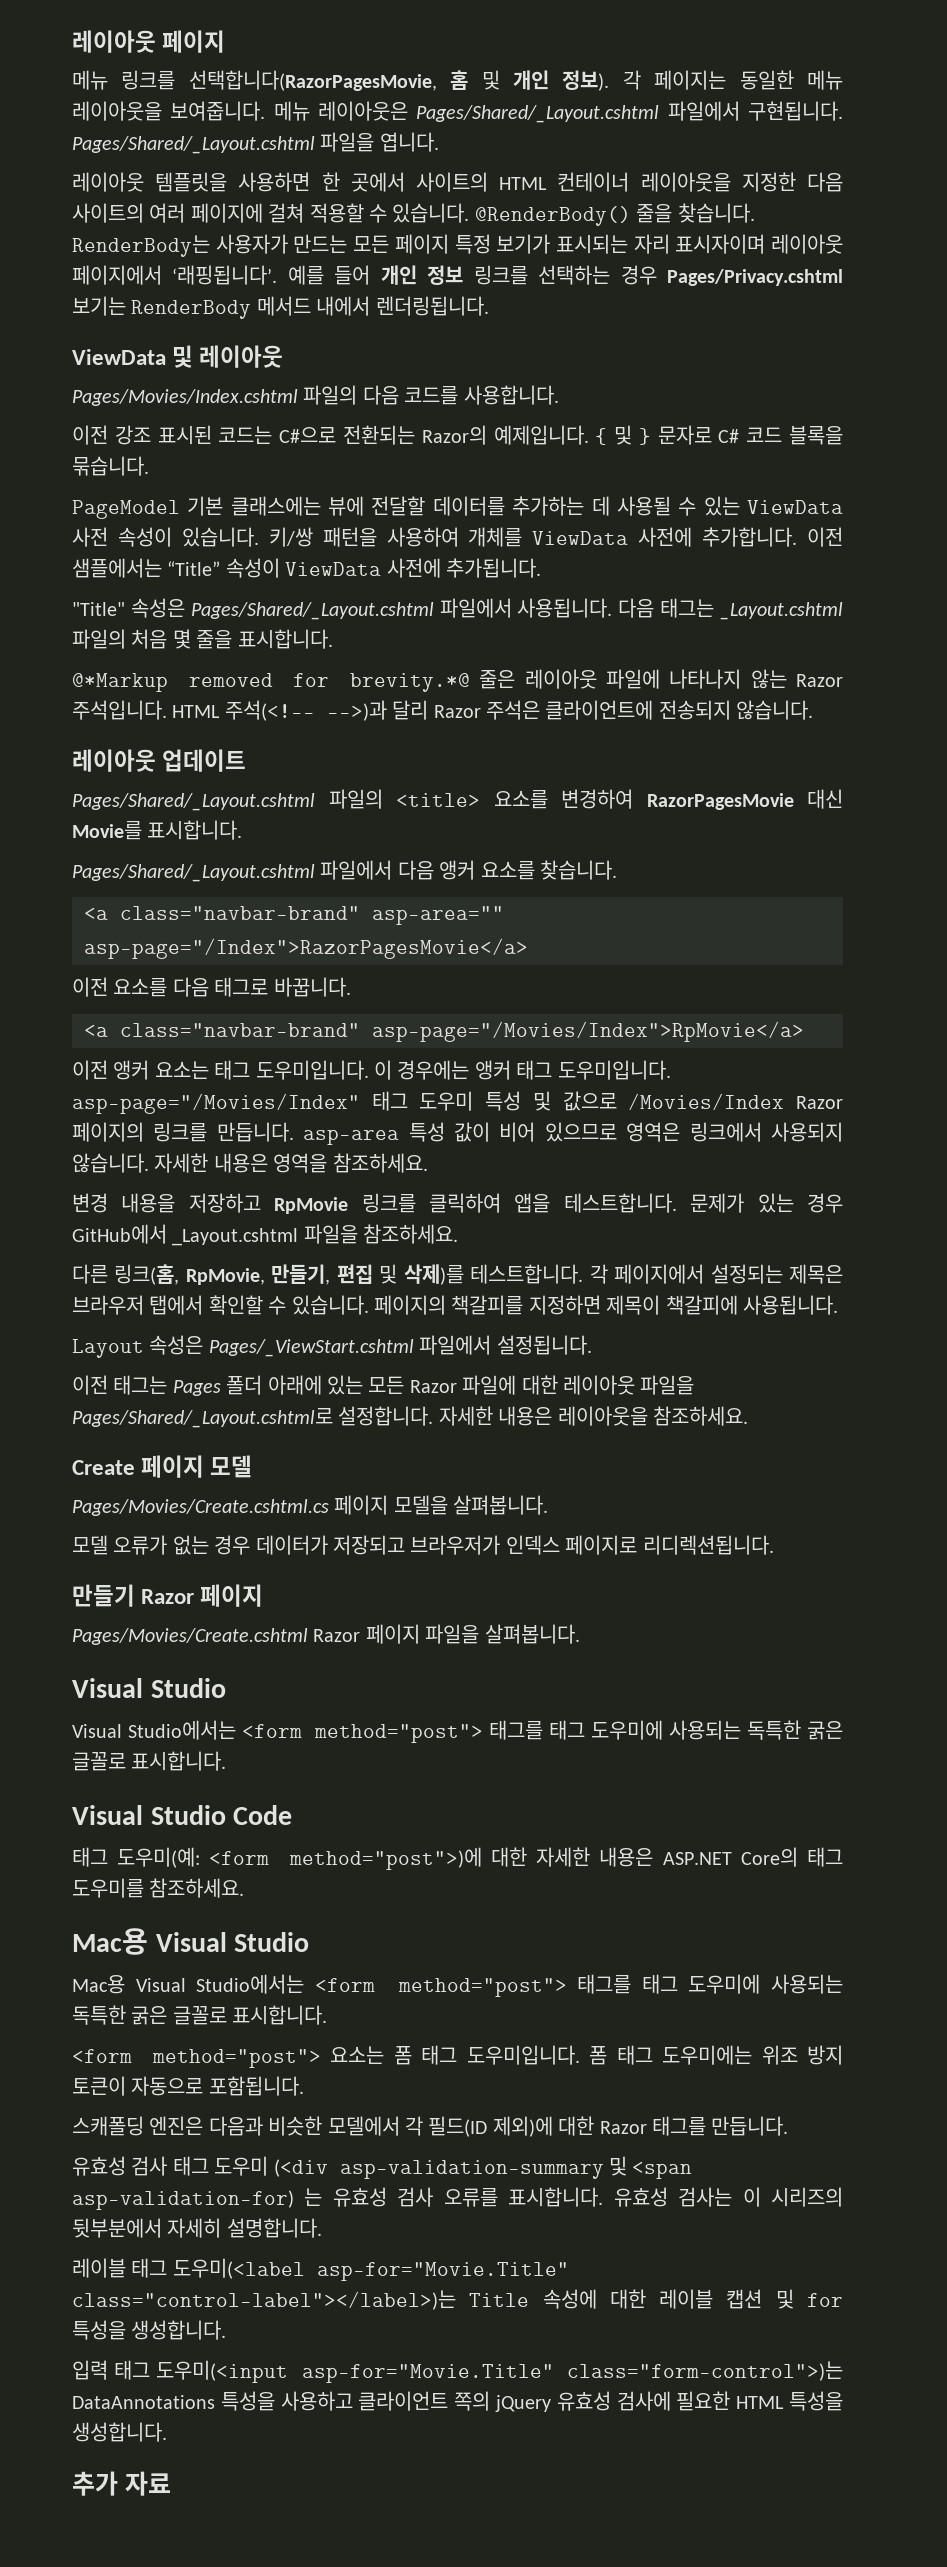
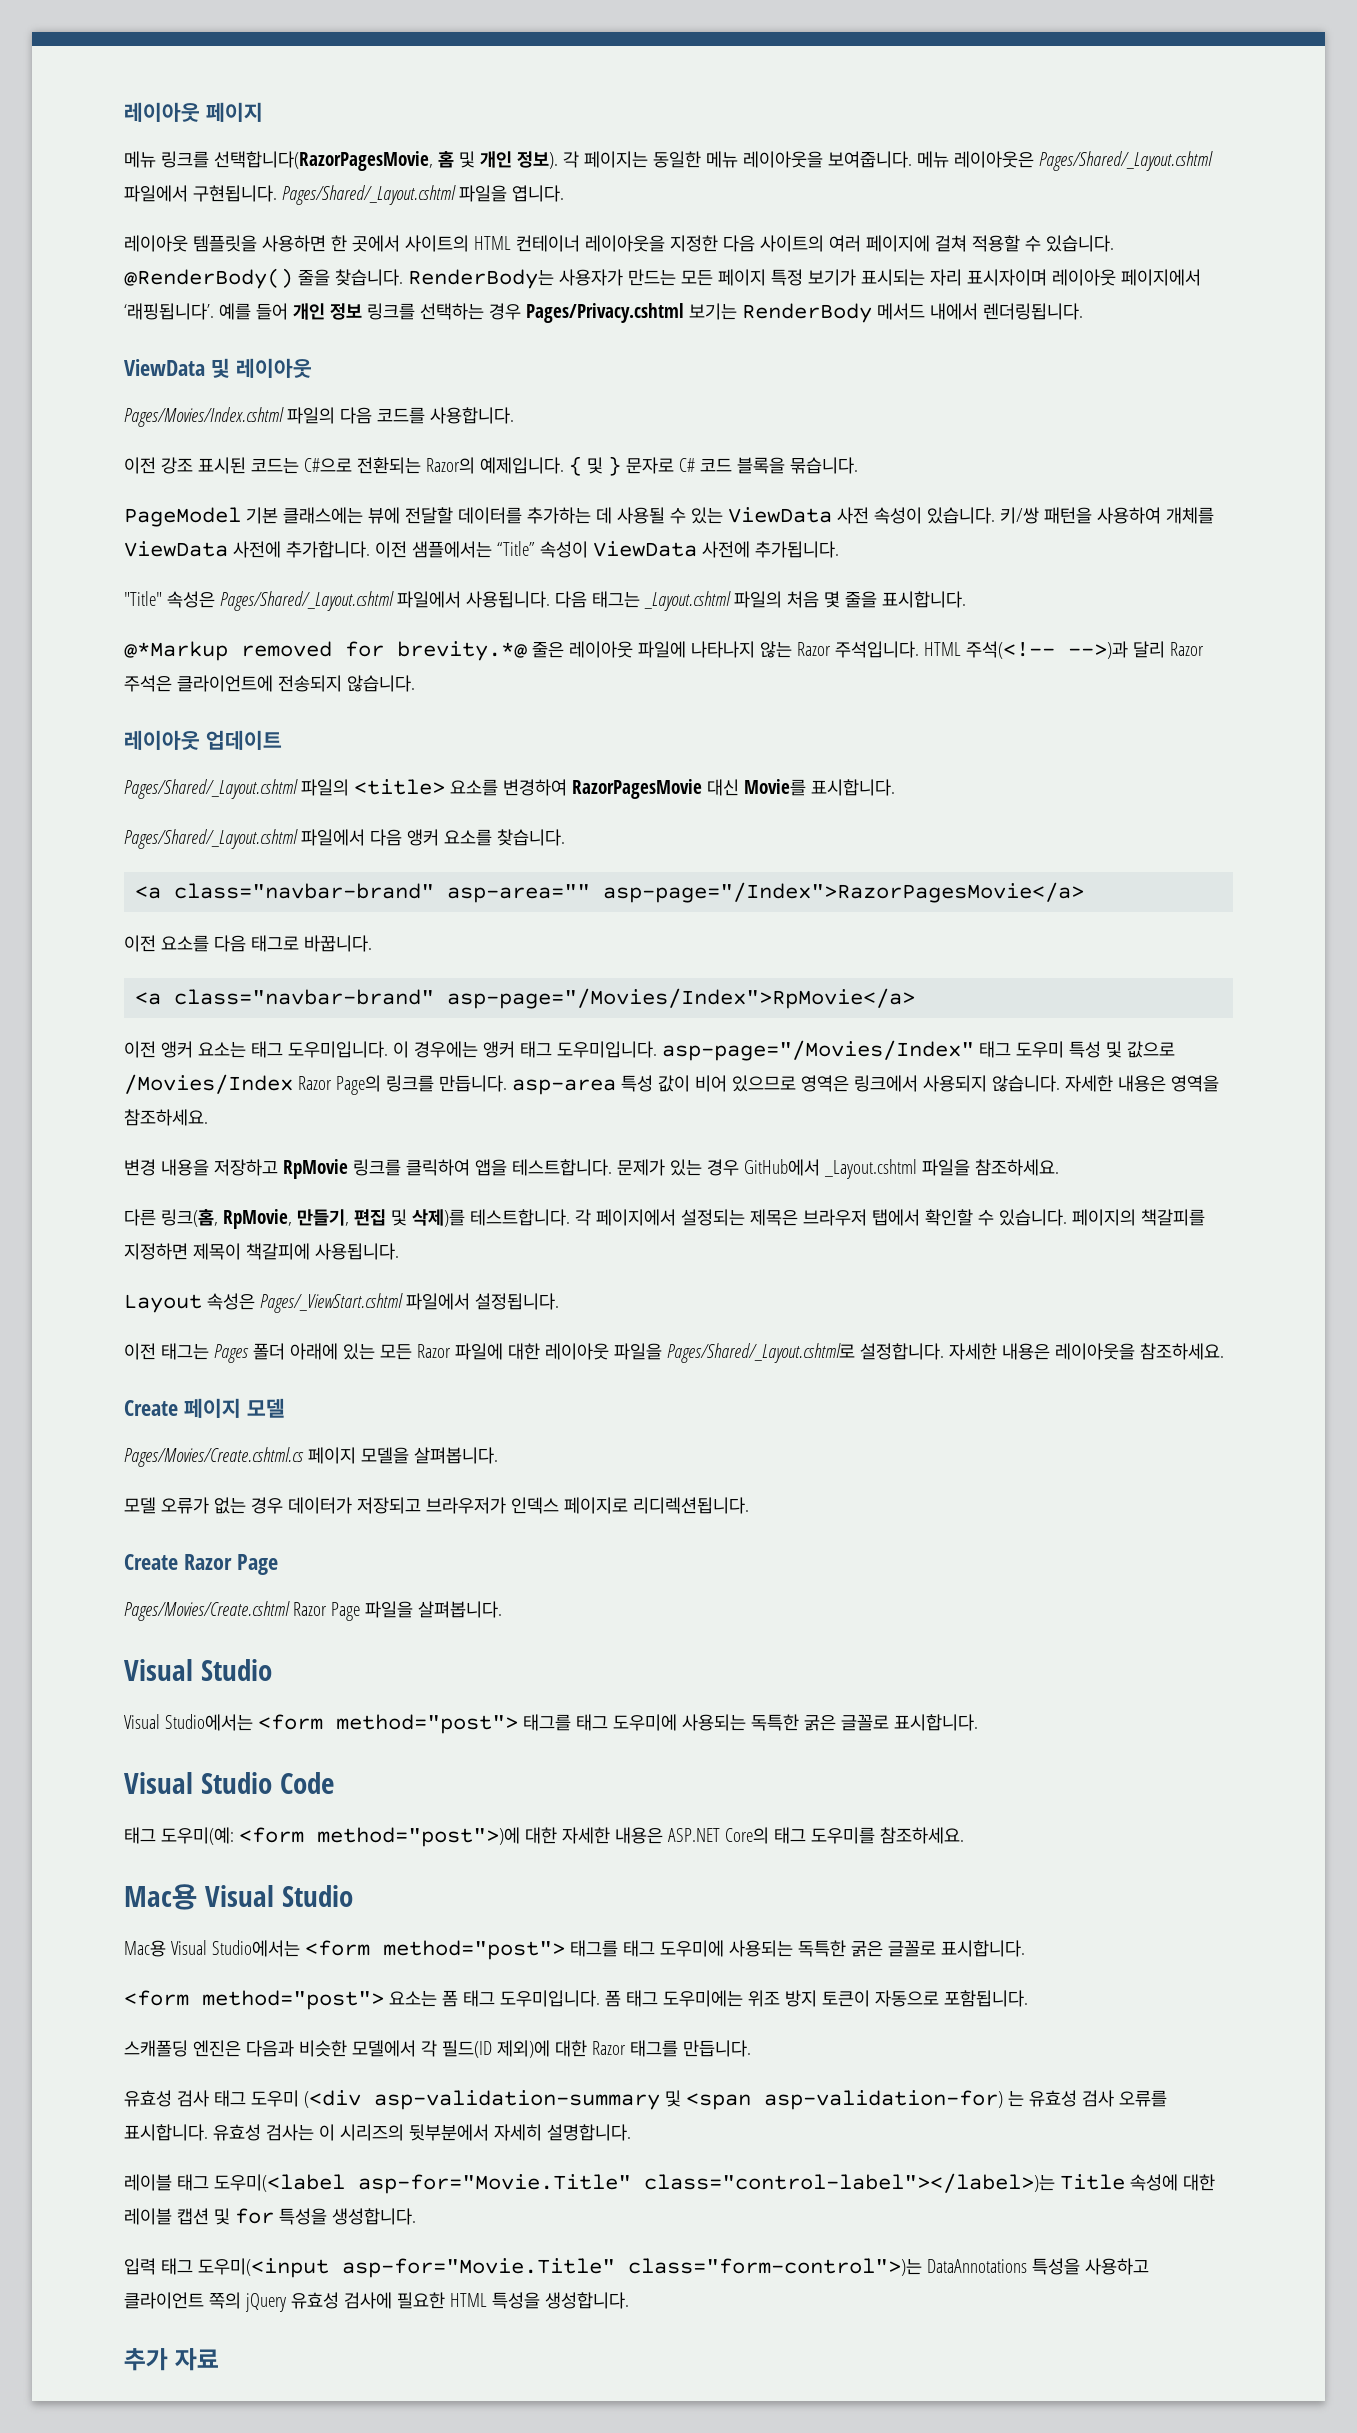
[72,1122,144,1142] 페이지의 -> [335,1075,381,1095] Page의
[72,1584,264,1607] 만들기 Razor 페이지 -> [124,1554,278,1575] Create Razor Page
[365,1624,420,1644] 페이지 -> [330,1602,360,1621] Page

